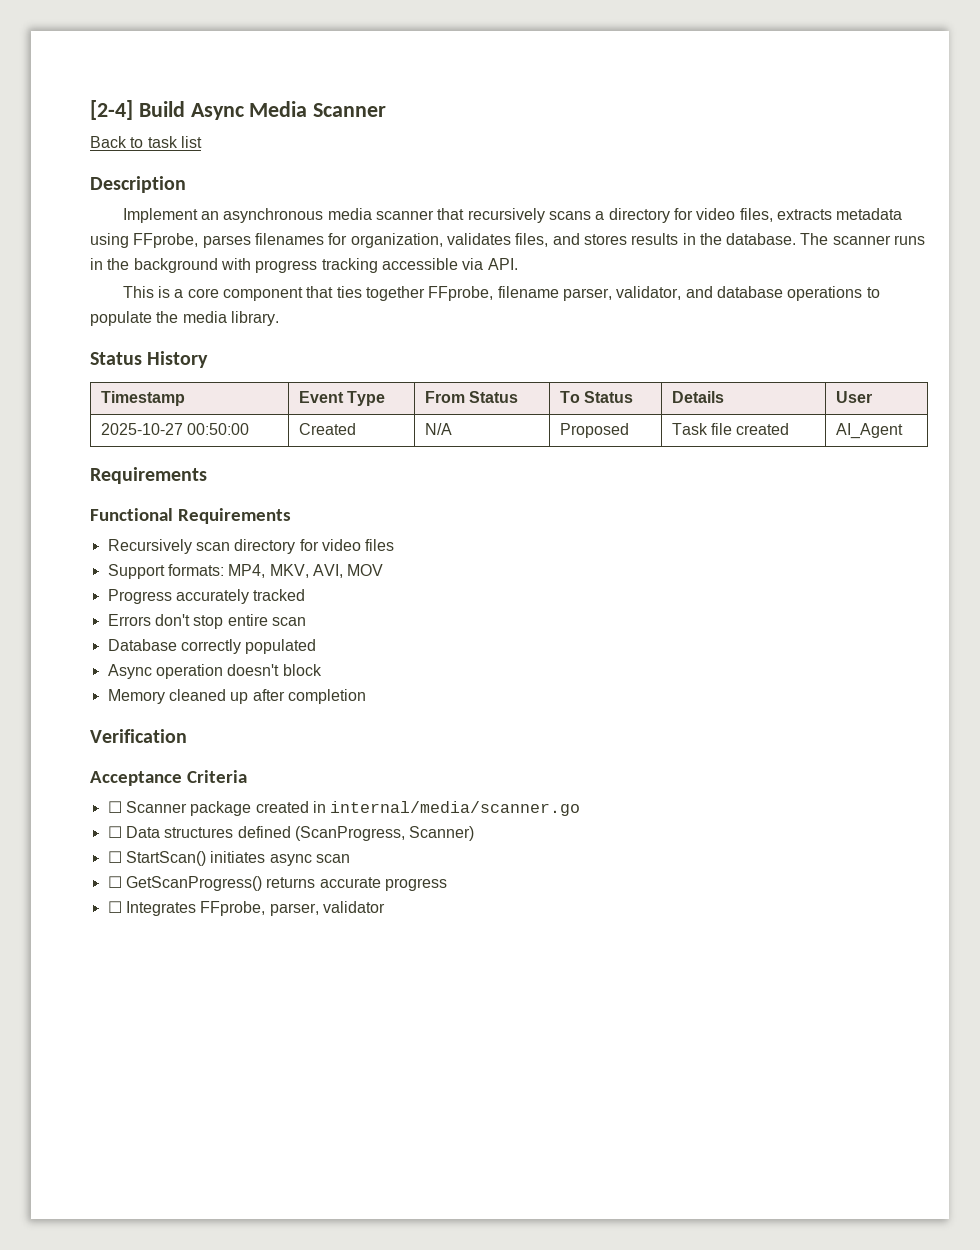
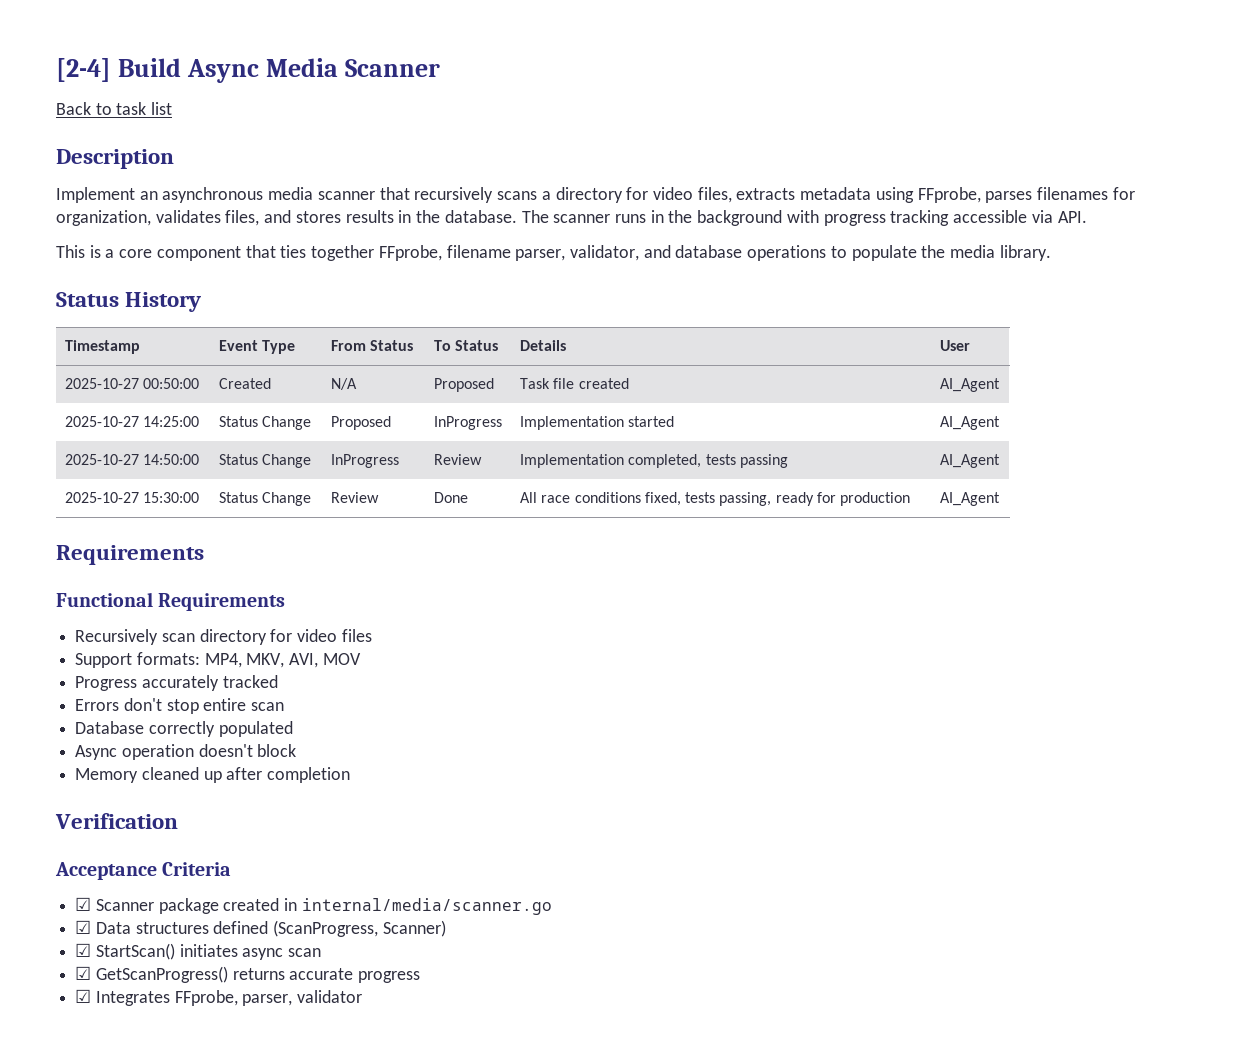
(903, 431) none -> [64,416,200,427] [218,416,312,430] [330,416,391,430] [433,416,502,430] [519,416,675,430] [939,416,1000,430] [64,454,200,465] [218,454,312,468] [330,454,399,468] [433,454,482,465] [519,454,788,468] [939,454,1000,468] [64,492,200,503] [218,492,312,506] [330,492,379,503] [433,492,468,503] [519,492,911,506] [939,492,1000,506] // 2025-10-27 14:25:00 | Status Change | Proposed | InProgress | Implementation started | AI_Agent // 2025-10-27 14:50:00 | Status Change | InProgress | Review | Implementation completed, tests passing | AI_Agent // 2025-10-27 15:30:00 | Status Change | Review | Done | All race conditions fixed, tests passing, ready for production | AI_Agent
[107,801,122,813] ☐ -> [75,897,92,911] ☑
[107,826,122,838] ☐ -> [75,920,92,934] ☑
[107,851,122,863] ☐ -> [75,943,92,957] ☑
[107,876,122,888] ☐ -> [75,966,92,980] ☑
[107,901,122,913] ☐ -> [75,989,92,1003] ☑

